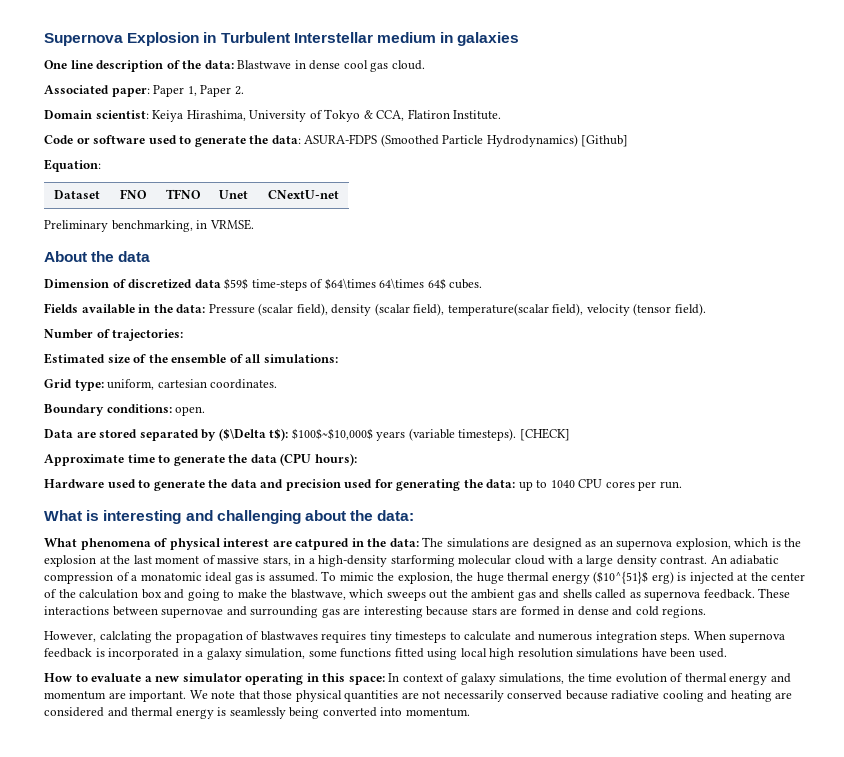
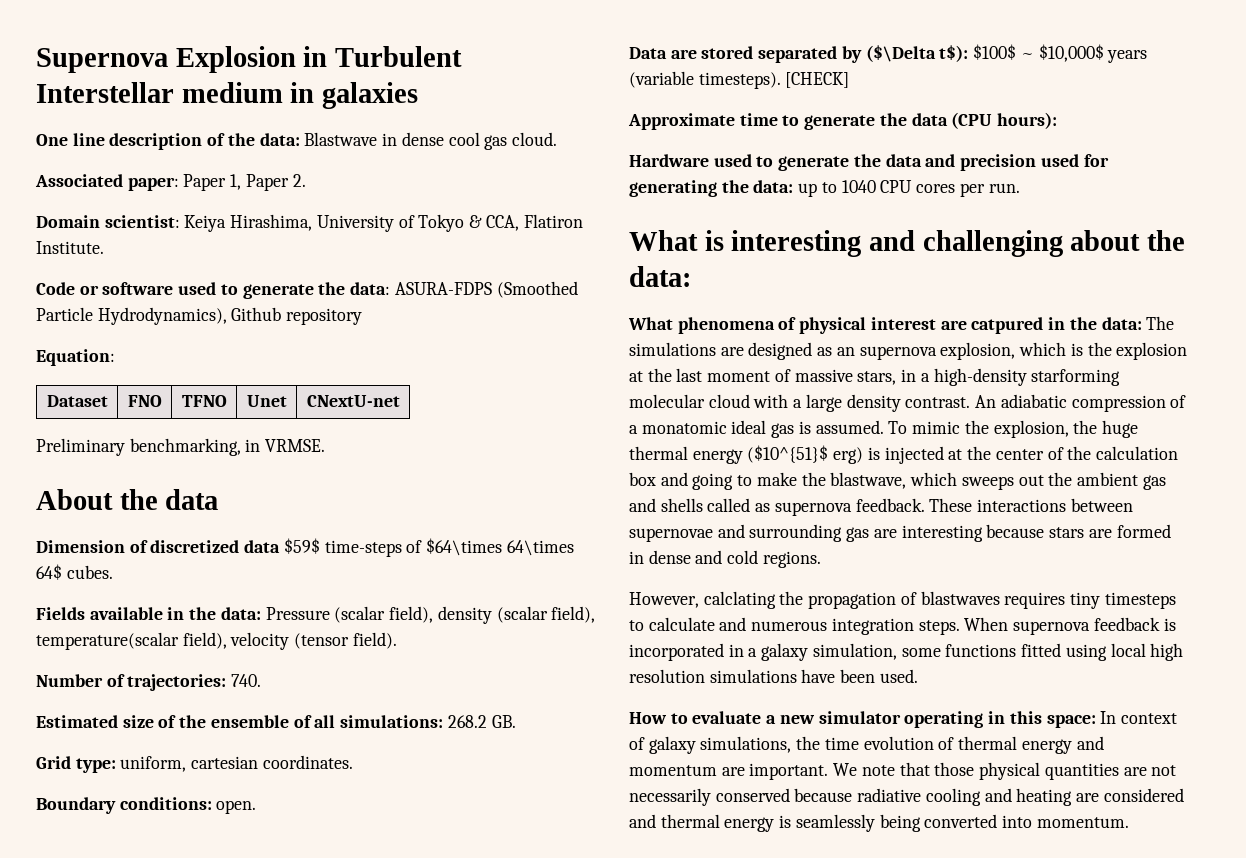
[486,134,629,147] Hydrodynamics) [Github] -> [97,307,363,325] Hydrodynamics), Github repository
(184, 335) none -> [231,674,262,687] 740.
(338, 358) none -> [447,715,516,728] 268.2 GB.
[291,428,373,440] $100$~$10,000$ -> [973,44,1104,62] $100$ ~ $10,000$

